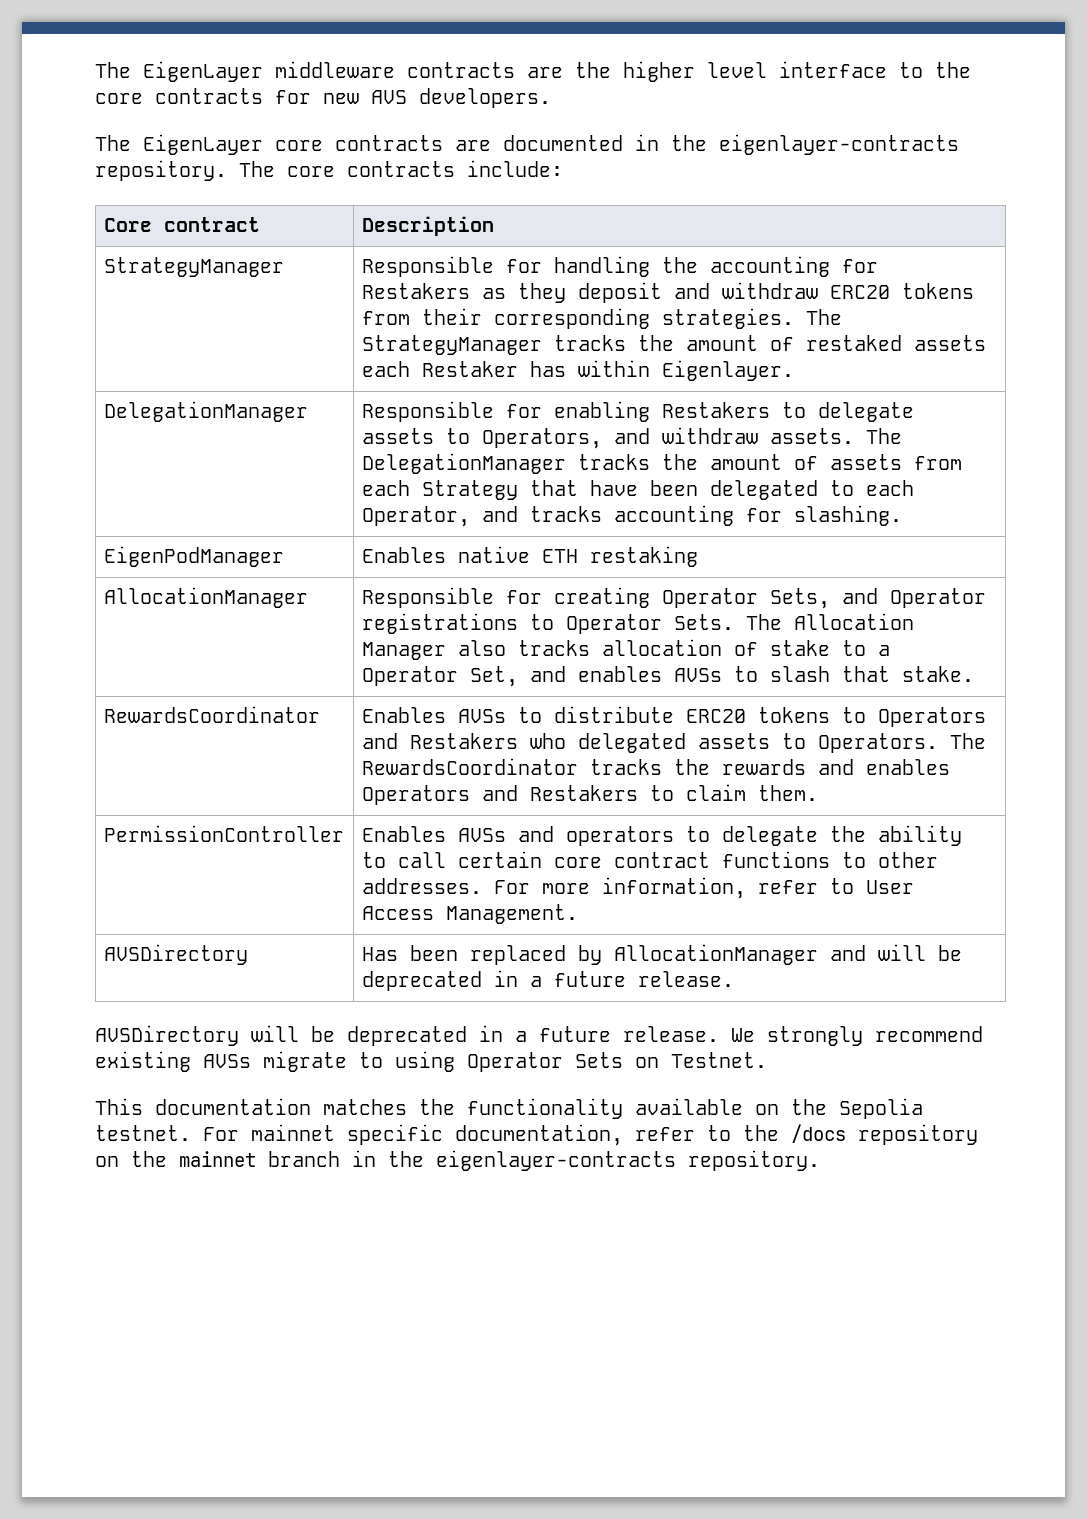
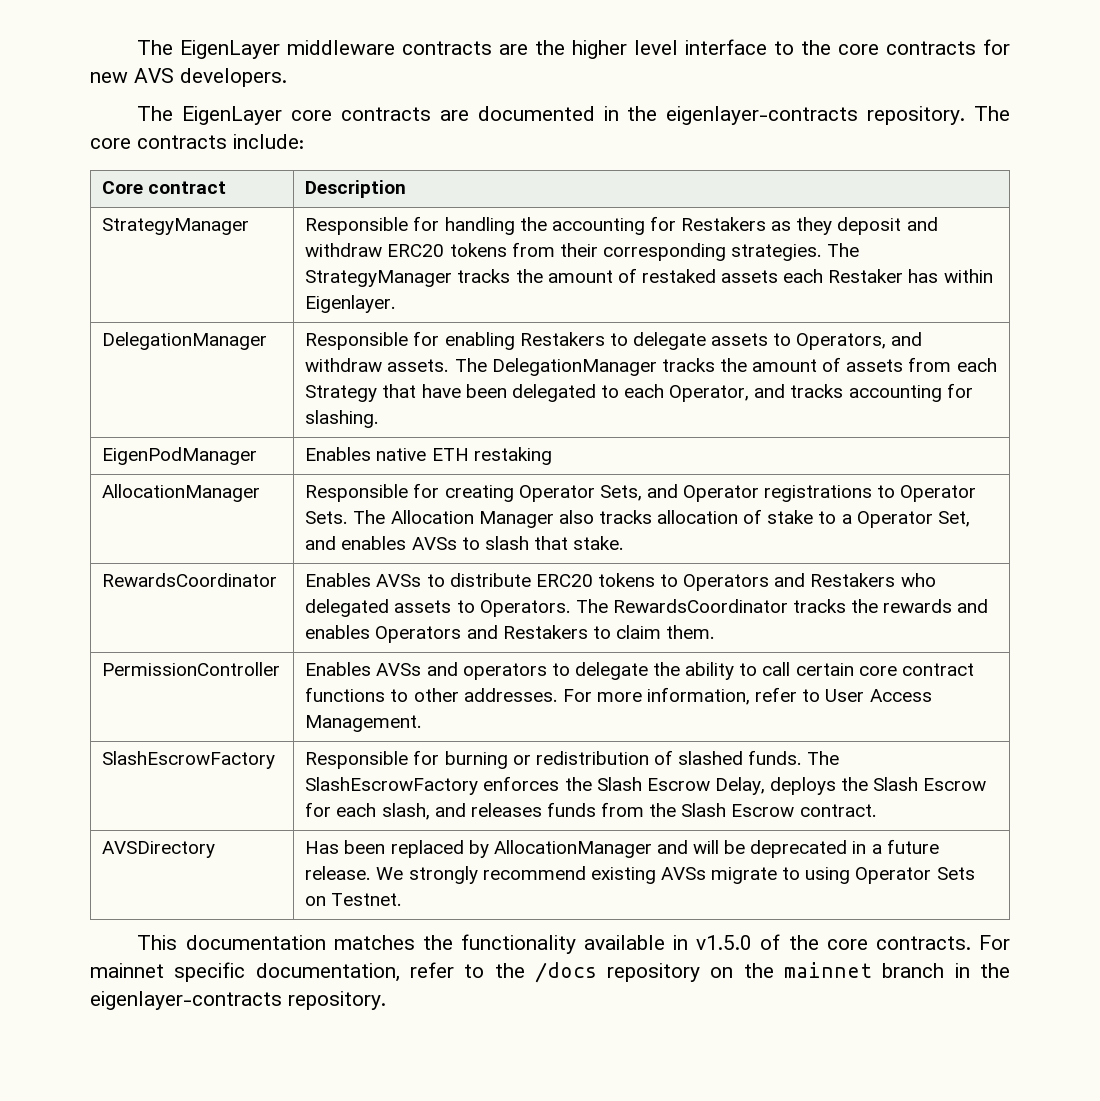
(578, 914) none -> [102,751,276,769] [305,750,840,769] [305,776,987,795] [305,802,877,820] // SlashEscrowFactory | Responsible for burning or redistribution of slashed funds. The SlashEscrowFactory enforces the Slash Escrow Delay, deploys the Slash Escrow for each slash, and releases funds from the Slash Escrow contract.
[95,1025,719,1046] // AVSDirectory will be deprecated in a future release. -> (372, 873) none
[755,1098,923,1119] [95,1125,191,1141] on the Sepolia testnet. -> [673,934,971,950] in v1.5.0 of the core contracts.

